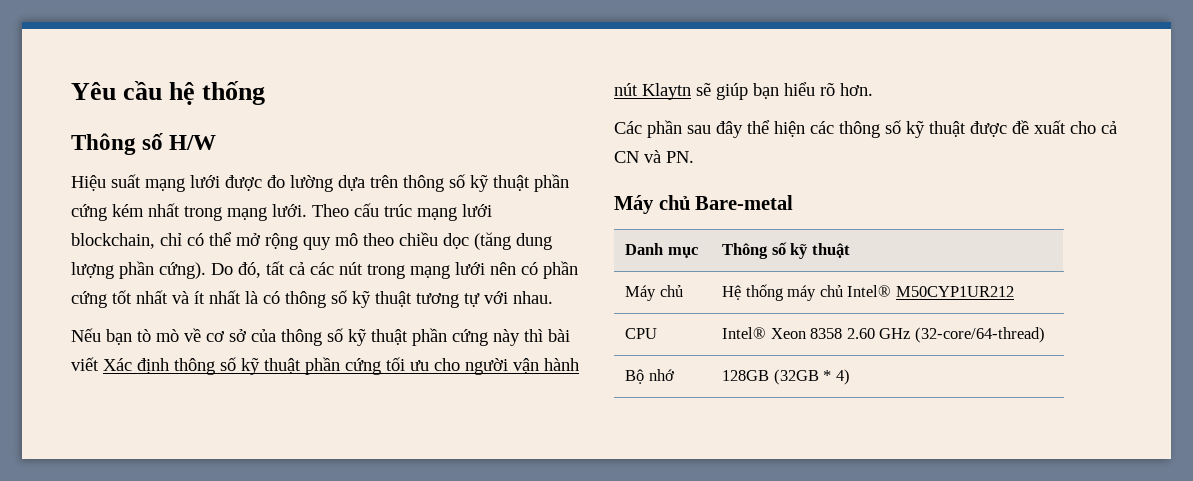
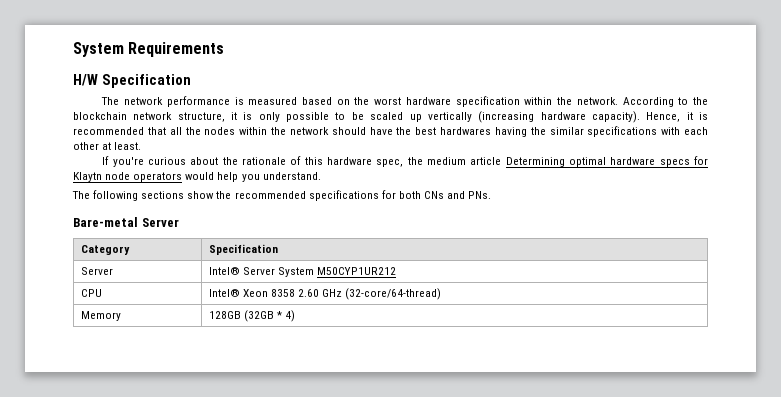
[71,81,266,105] [71,133,217,155] [71,174,569,192] [71,203,492,221] [71,232,552,250] [71,261,578,279] [71,290,553,308] [71,328,570,346] [71,357,579,375] [614,82,873,100] [614,120,1117,138] [614,150,694,163] [614,195,794,214] [625,243,698,258] [722,242,850,259] [625,285,683,301] [722,284,892,301] Yêu cầu hệ thống // Thông số H/W // Hiệu suất mạng lưới được đo lường dựa trên thông số kỹ thuật phần cứng kém nhất trong mạng lưới. Theo cấu trúc mạng lưới blockchain, chỉ có thể mở rộng quy mô theo chiều dọc (tăng dung lượng phần cứng). Do đó, tất cả các nút trong mạng lưới nên có phần cứng tốt nhất và ít nhất là có thông số kỹ thuật tương tự với nhau. // Nếu bạn tò mò về cơ sở của thông số kỹ thuật phần cứng này thì bài viết Xác định thông số kỹ thuật phần cứng tối ưu cho người vận hành nút Klaytn sẽ giúp bạn hiểu rõ hơn. // Các phần sau đây thể hiện các thông số kỹ thuật được đề xuất cho cả CN và PN. // Máy chủ Bare-metal // Danh mục | Thông số kỹ thuật // Máy chủ | Hệ thống máy chủ Intel® -> [73,42,225,57] [73,74,191,88] [101,96,708,107] [73,111,709,123] [73,126,708,137] [73,142,142,150] [102,156,708,167] [73,172,321,182] [72,190,492,201] [73,217,179,227] [80,245,130,255] [208,244,278,255] [80,267,113,275] [208,267,314,277] System Requirements // H/W Specification // The network performance is measured based on the worst hardware specification within the network. According to the blockchain network structure, it is only possible to be scaled up vertically (increasing hardware capacity). Hence, it is recommended that all the nodes within the network should have the best hardwares having the similar specifications with each other at least. // If you're curious about the rationale of this hardware spec, the medium article Determining optimal hardware specs for Klaytn node operators would help you understand. // The following sections show the recommended specifications for both CNs and PNs. // Bare-metal Server // Category | Specification // Server | Intel® Server System
[625,369,674,384] Bộ nhớ -> [80,311,121,321] Memory

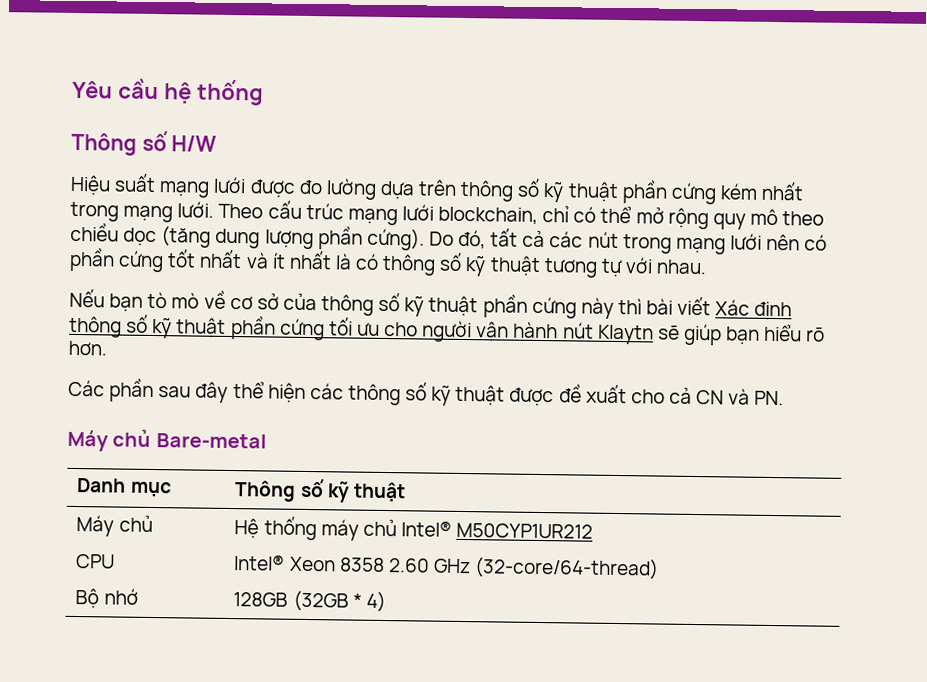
[73,42,225,57] [73,74,191,88] [101,96,708,107] [73,111,709,123] [73,126,708,137] [73,142,142,150] [102,156,708,167] [73,172,321,182] [72,190,492,201] [73,217,179,227] [80,245,130,255] [208,244,278,255] [80,267,113,275] [208,267,314,277] System Requirements // H/W Specification // The network performance is measured based on the worst hardware specification within the network. According to the blockchain network structure, it is only possible to be scaled up vertically (increasing hardware capacity). Hence, it is recommended that all the nodes within the network should have the best hardwares having the similar specifications with each other at least. // If you're curious about the rationale of this hardware spec, the medium article Determining optimal hardware specs for Klaytn node operators would help you understand. // The following sections show the recommended specifications for both CNs and PNs. // Bare-metal Server // Category | Specification // Server | Intel® Server System -> [72,78,264,106] [71,130,218,156] [70,173,805,205] [70,200,825,230] [70,222,828,255] [69,247,708,278] [69,288,793,321] [69,314,826,346] [68,340,107,356] [68,378,785,407] [67,428,267,452] [77,478,172,498] [234,478,406,503] [76,514,153,537] [234,516,452,541] Yêu cầu hệ thống // Thông số H/W // Hiệu suất mạng lưới được đo lường dựa trên thông số kỹ thuật phần cứng kém nhất trong mạng lưới. Theo cấu trúc mạng lưới blockchain, chỉ có thể mở rộng quy mô theo chiều dọc (tăng dung lượng phần cứng). Do đó, tất cả các nút trong mạng lưới nên có phần cứng tốt nhất và ít nhất là có thông số kỹ thuật tương tự với nhau. // Nếu bạn tò mò về cơ sở của thông số kỹ thuật phần cứng này thì bài viết Xác định thông số kỹ thuật phần cứng tối ưu cho người vận hành nút Klaytn sẽ giúp bạn hiểu rõ hơn. // Các phần sau đây thể hiện các thông số kỹ thuật được đề xuất cho cả CN và PN. // Máy chủ Bare-metal // Danh mục | Thông số kỹ thuật // Máy chủ | Hệ thống máy chủ Intel®
[80,311,121,321] Memory -> [75,588,139,609] Bộ nhớ

